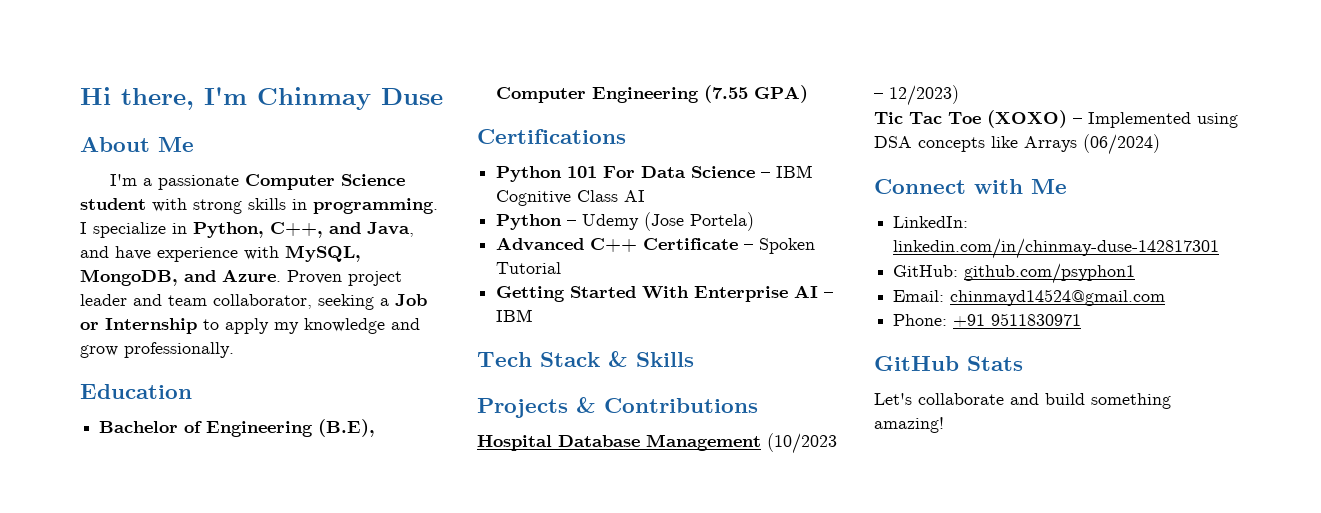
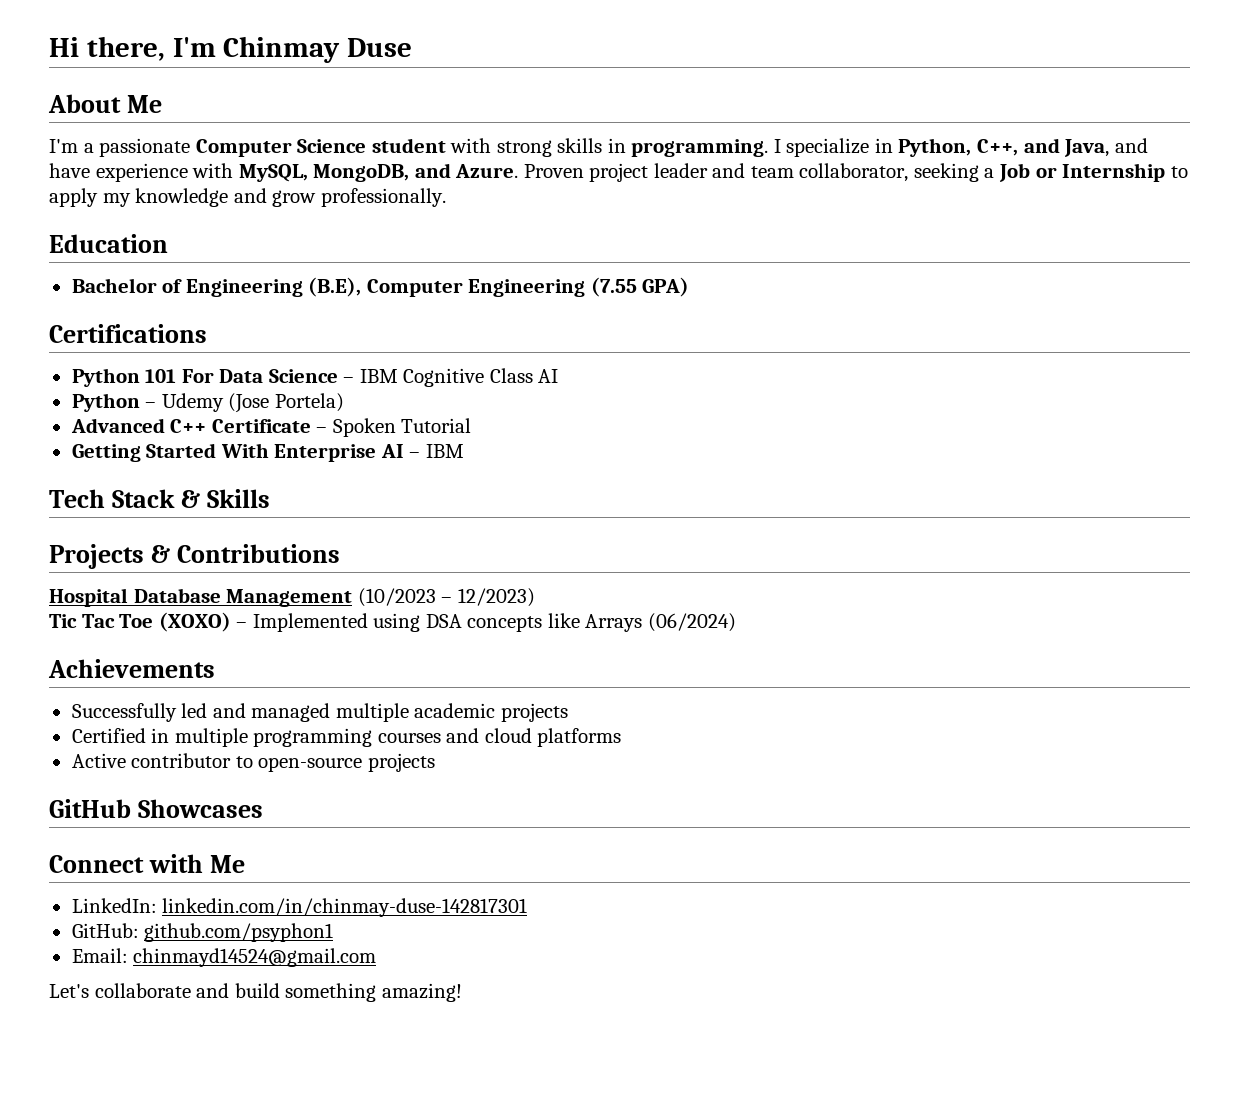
(1160, 144) none -> [48,659,215,678] [71,703,568,722] [71,728,622,747] [71,753,435,772] [49,799,263,818] // Achievements // Successfully led and managed multiple academic projects // Certified in multiple programming courses and cloud platforms // Active contributor to open-source projects // GitHub Showcases
[893,313,1082,327] [874,356,1023,371] // Phone: +91 9511830971 // GitHub Stats -> (377, 957) none

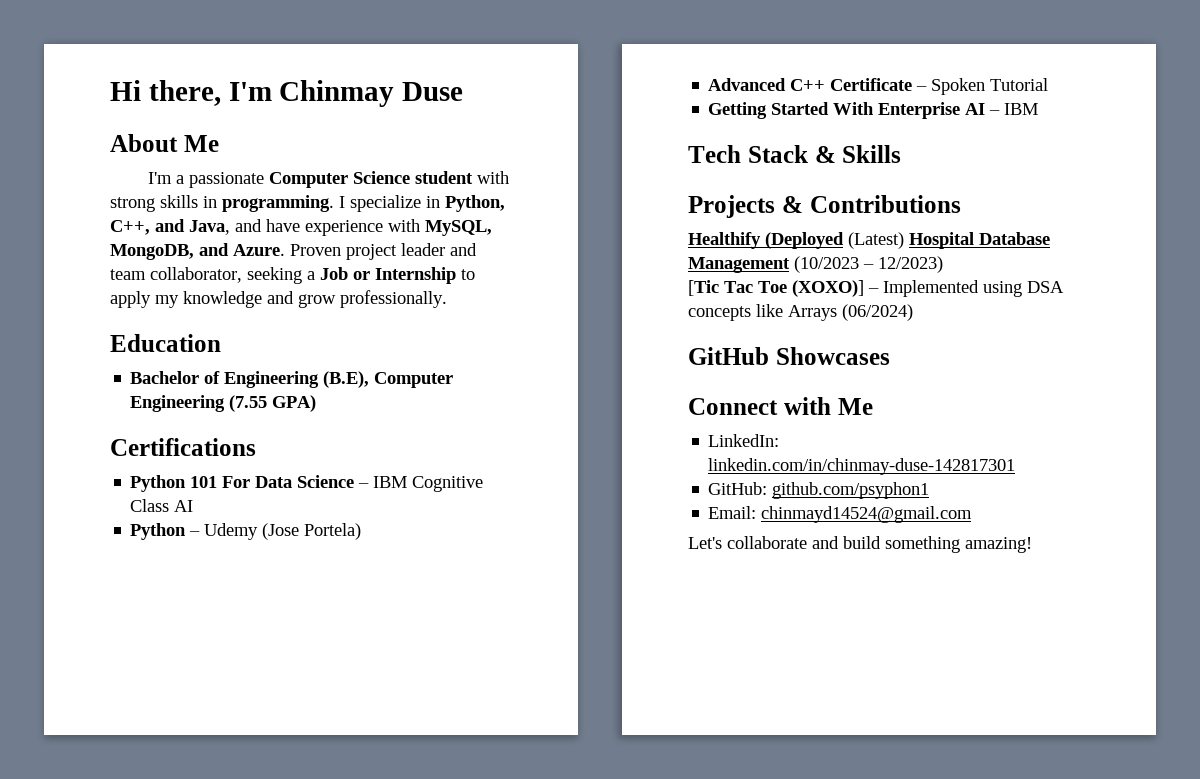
(340, 553) none -> [688,232,904,249] Healthify (Deployed (Latest)
[49,614,77,628] Tic -> [688,280,719,296] [Tic
[158,612,231,632] (XOXO) -> [792,280,864,297] (XOXO)]
[48,659,215,678] [71,703,568,722] [71,728,622,747] [71,753,435,772] // Achievements // Successfully led and managed multiple academic projects // Certified in multiple programming courses and cloud platforms // Active contributor to open-source projects -> (913, 312) none

